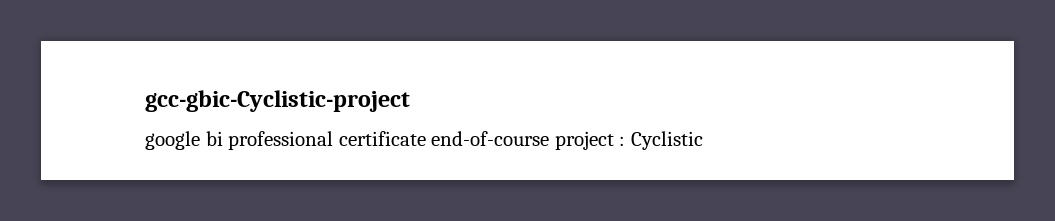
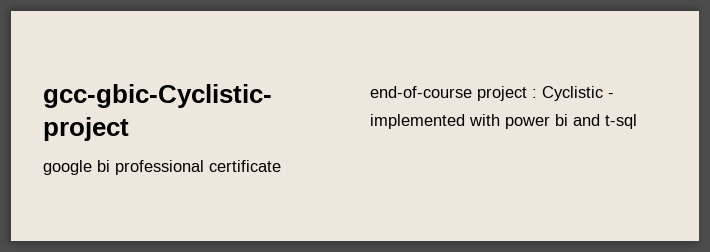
(703, 140) none -> [608,93,614,98] [370,114,637,129] - implemented with power bi and t-sql

